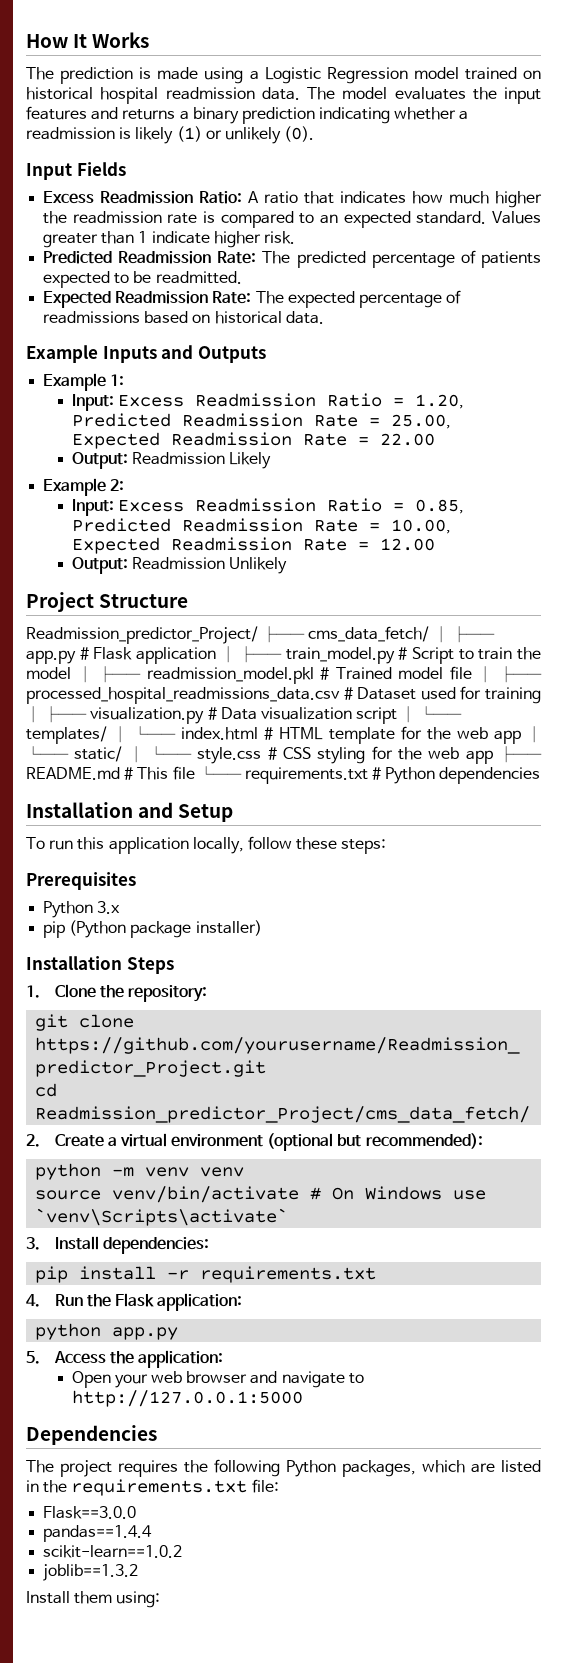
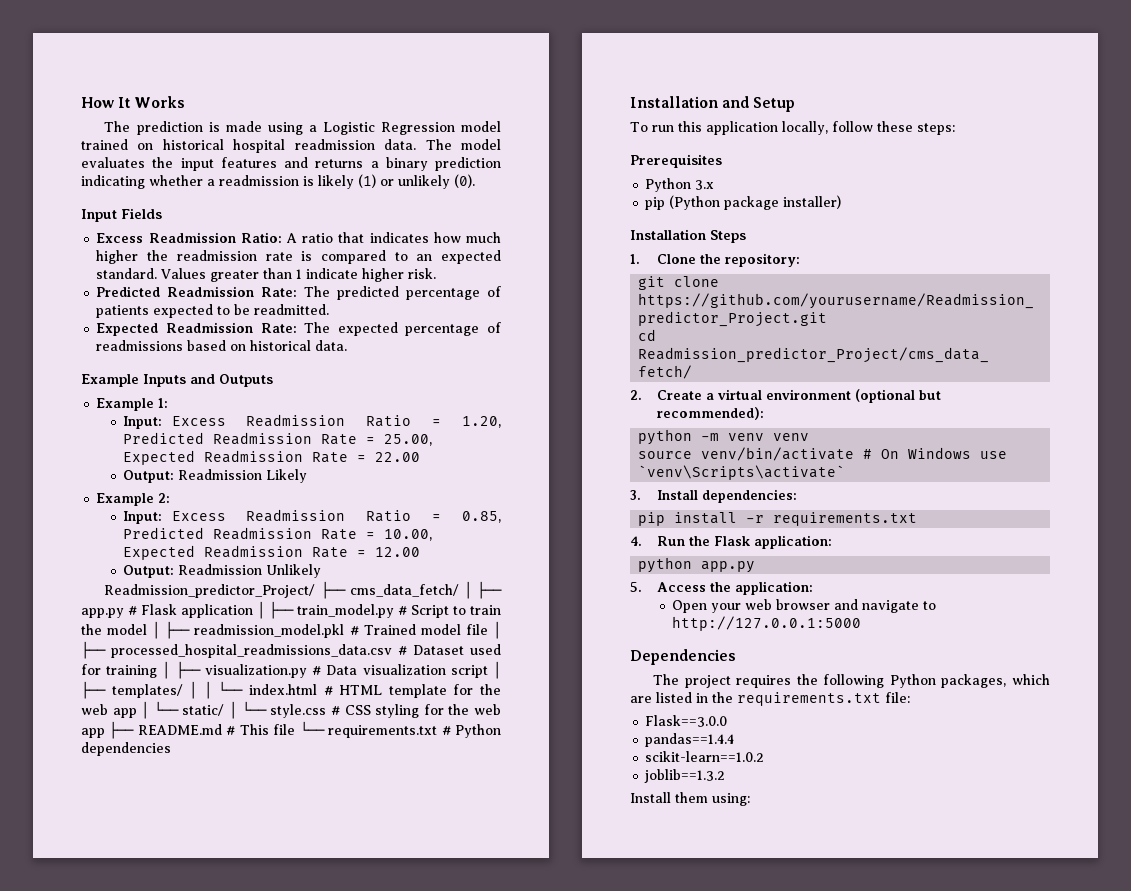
[26,592,189,612] // Project Structure -> (322, 571) none
[419,706,463,719] └── -> [81,681,106,699] ├──
(128, 734) none -> [203,681,212,699] │

